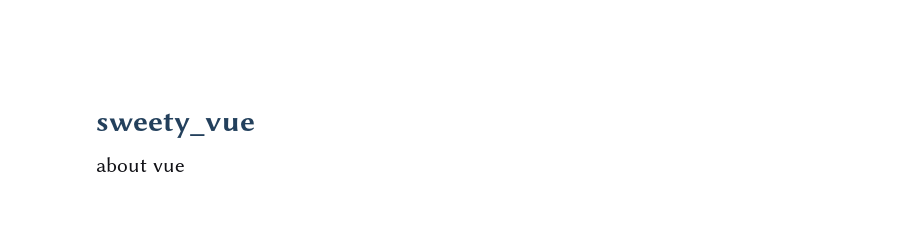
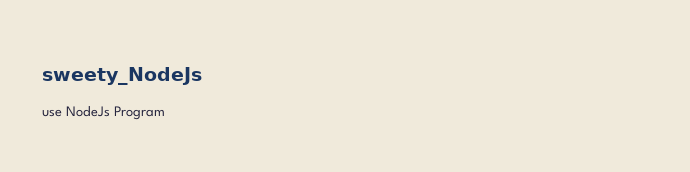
[96,113,255,138] [96,157,185,172] sweety_vue // about vue -> [42,67,202,85] [42,106,165,120] sweety_NodeJs // use NodeJs Program

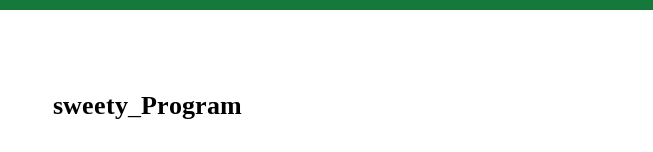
[42,67,202,85] [42,106,165,120] sweety_NodeJs // use NodeJs Program -> [53,97,242,119] sweety_Program

